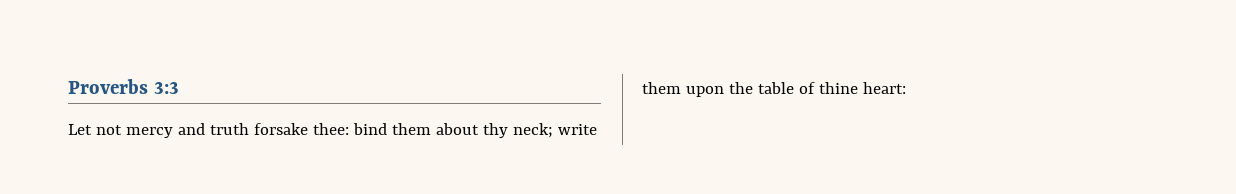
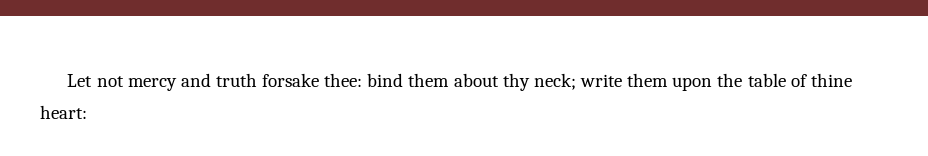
[68,79,179,94] Proverbs 3:3 // -> (67, 80) none

